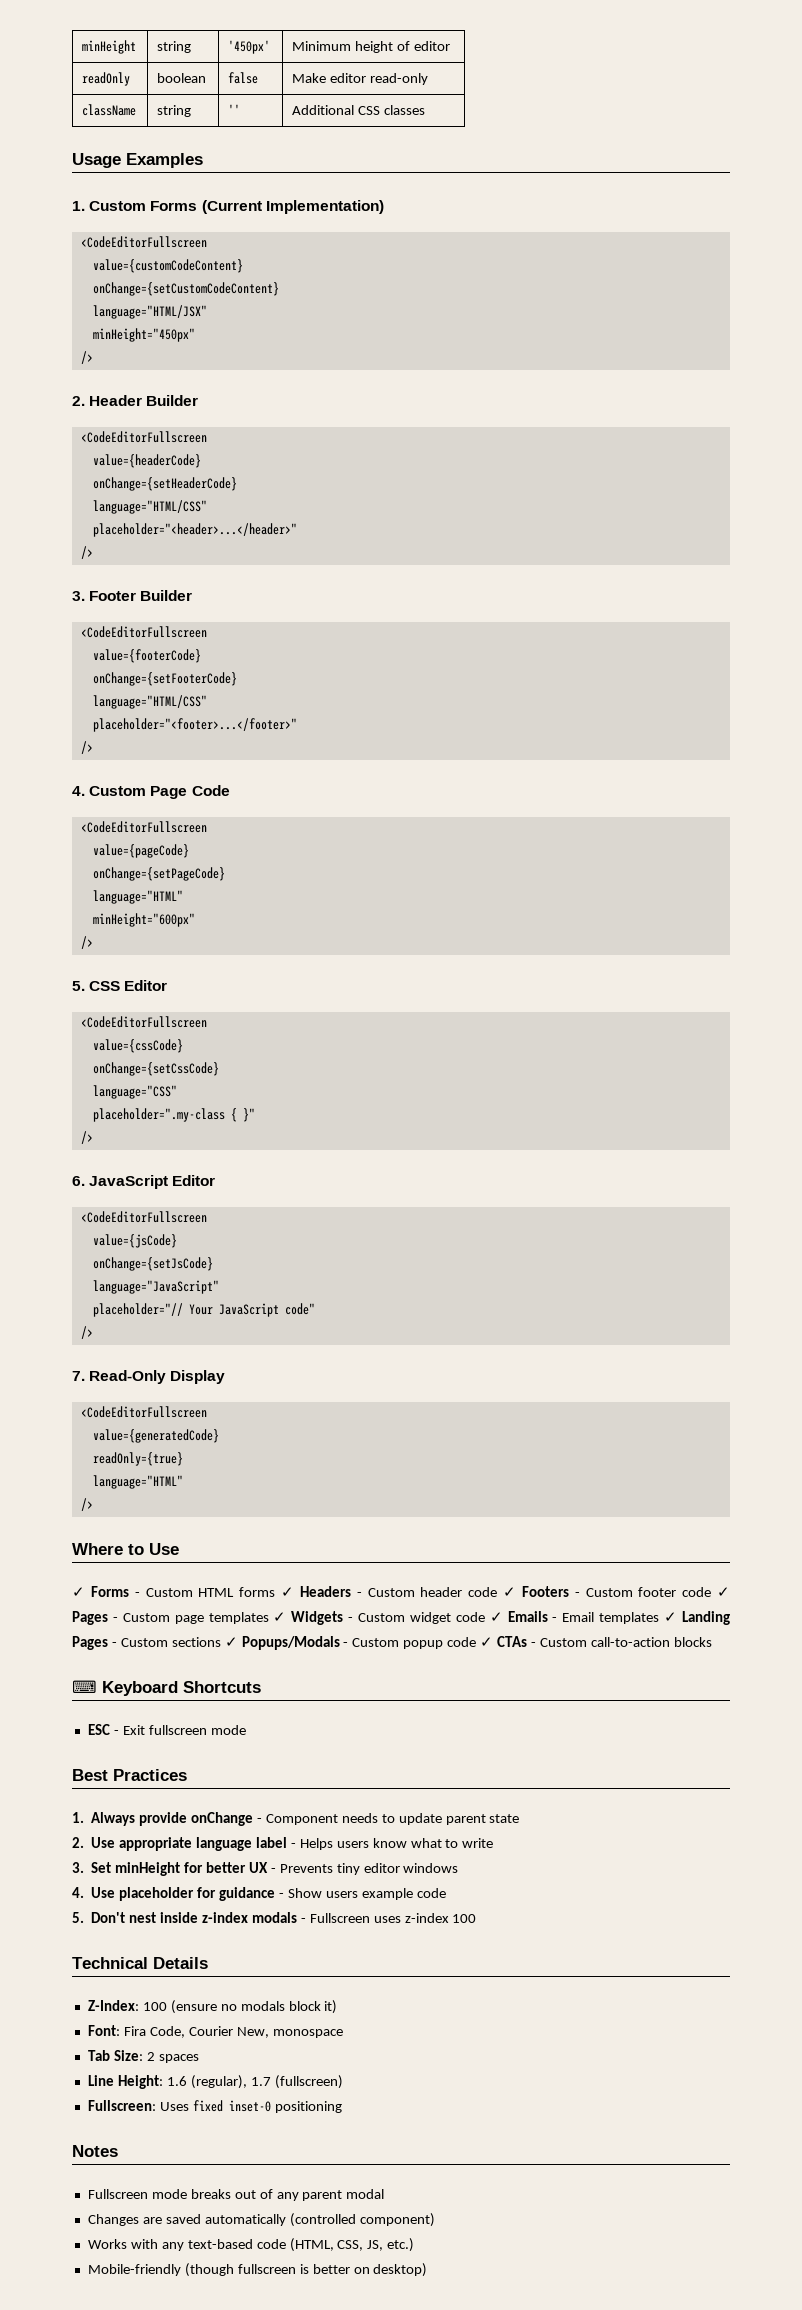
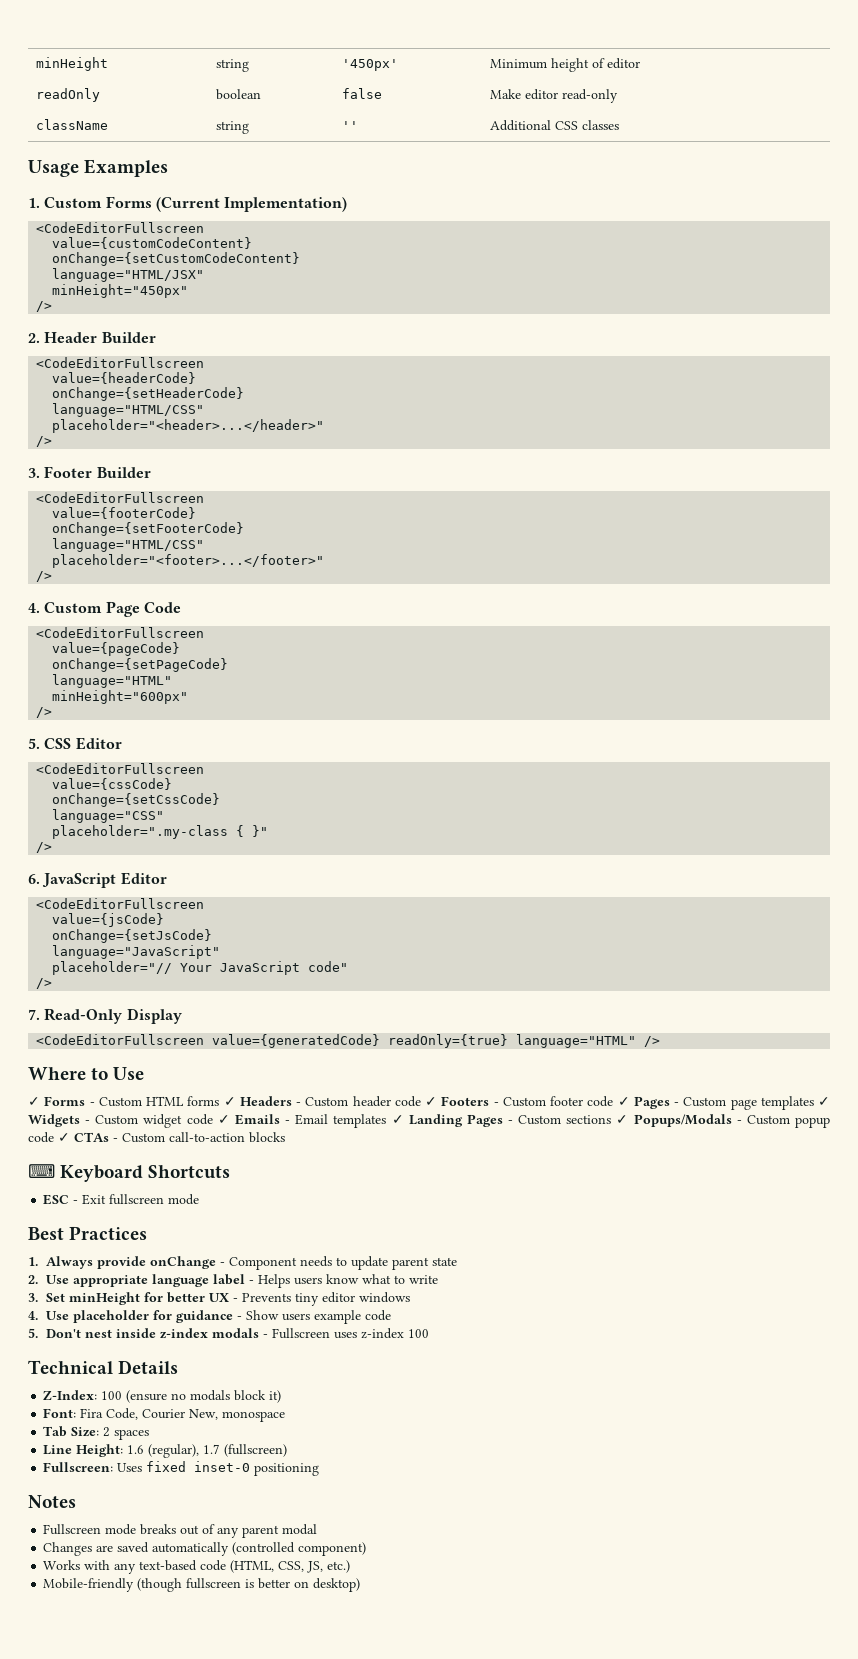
(207, 1412) // -> (205, 1039) none
(219, 1436) // -> (381, 1041) none
[92,1475,183,1489] // language="HTML" // -> [516,1034,637,1048] language="HTML"

